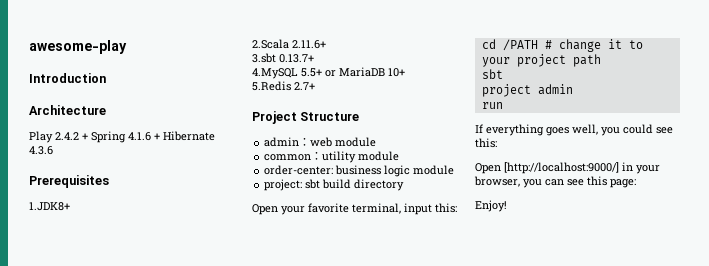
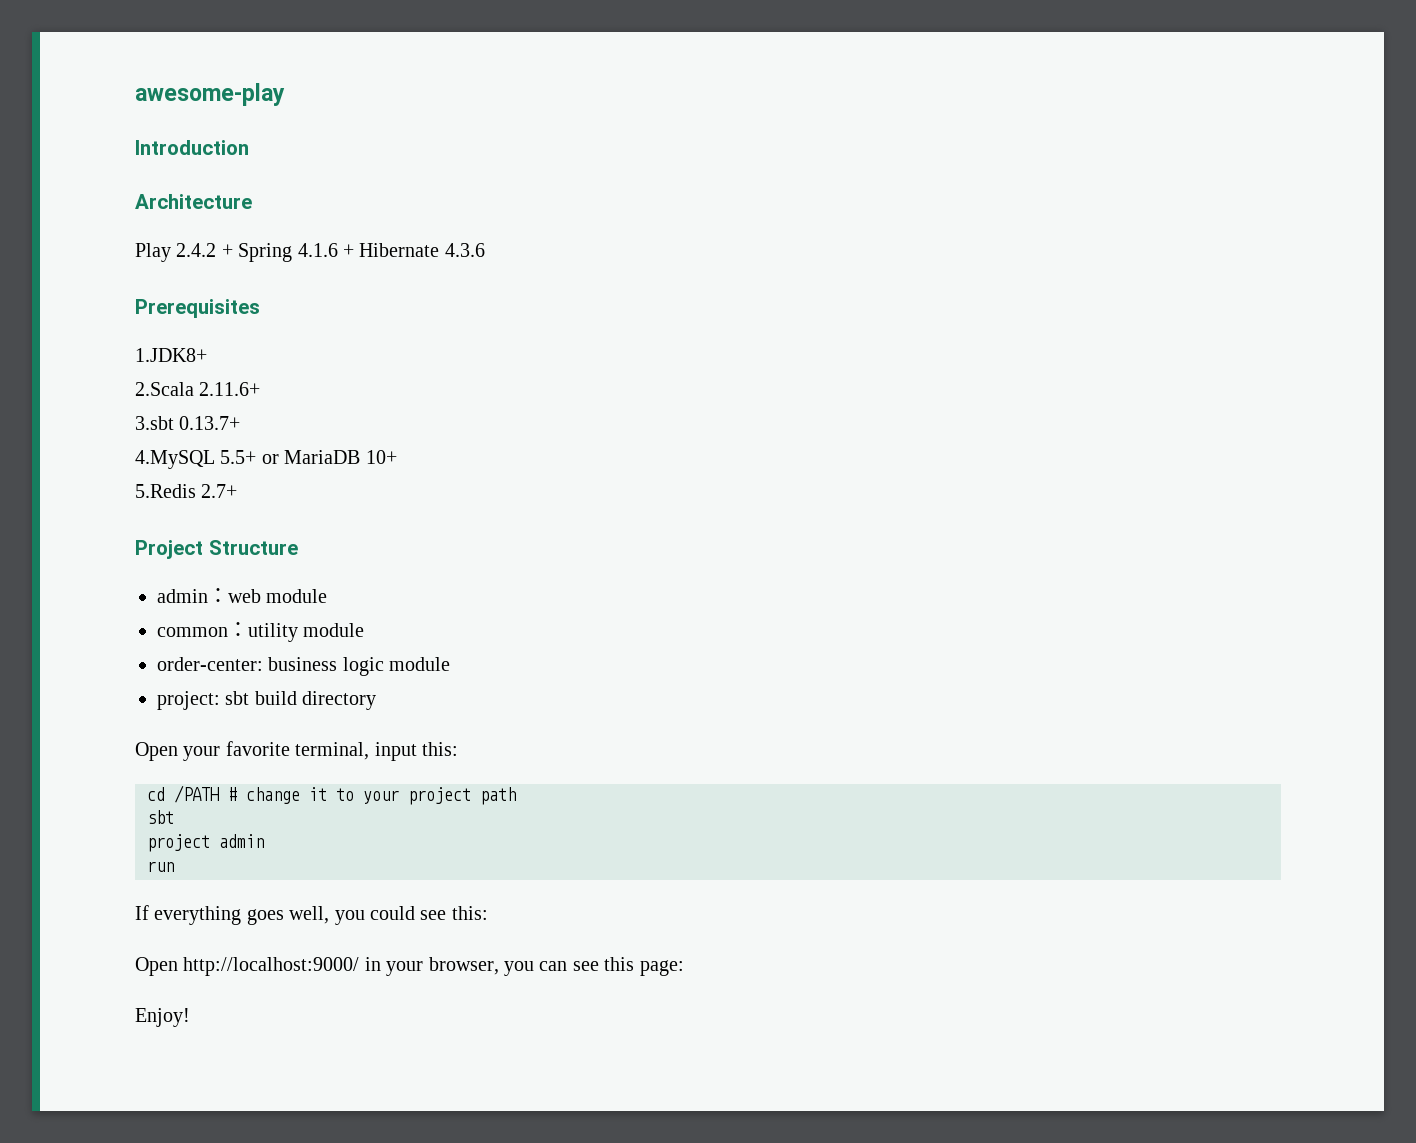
[504,162,619,174] [http://localhost:9000/] -> [183,957,360,976] http://localhost:9000/

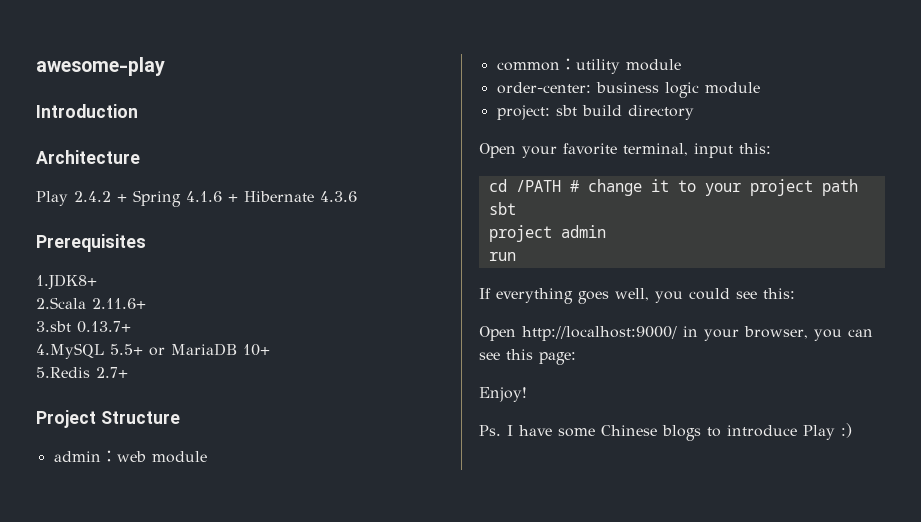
(190, 1017) none -> [479,423,852,441] // Ps. I have some Chinese blogs to introduce Play :)

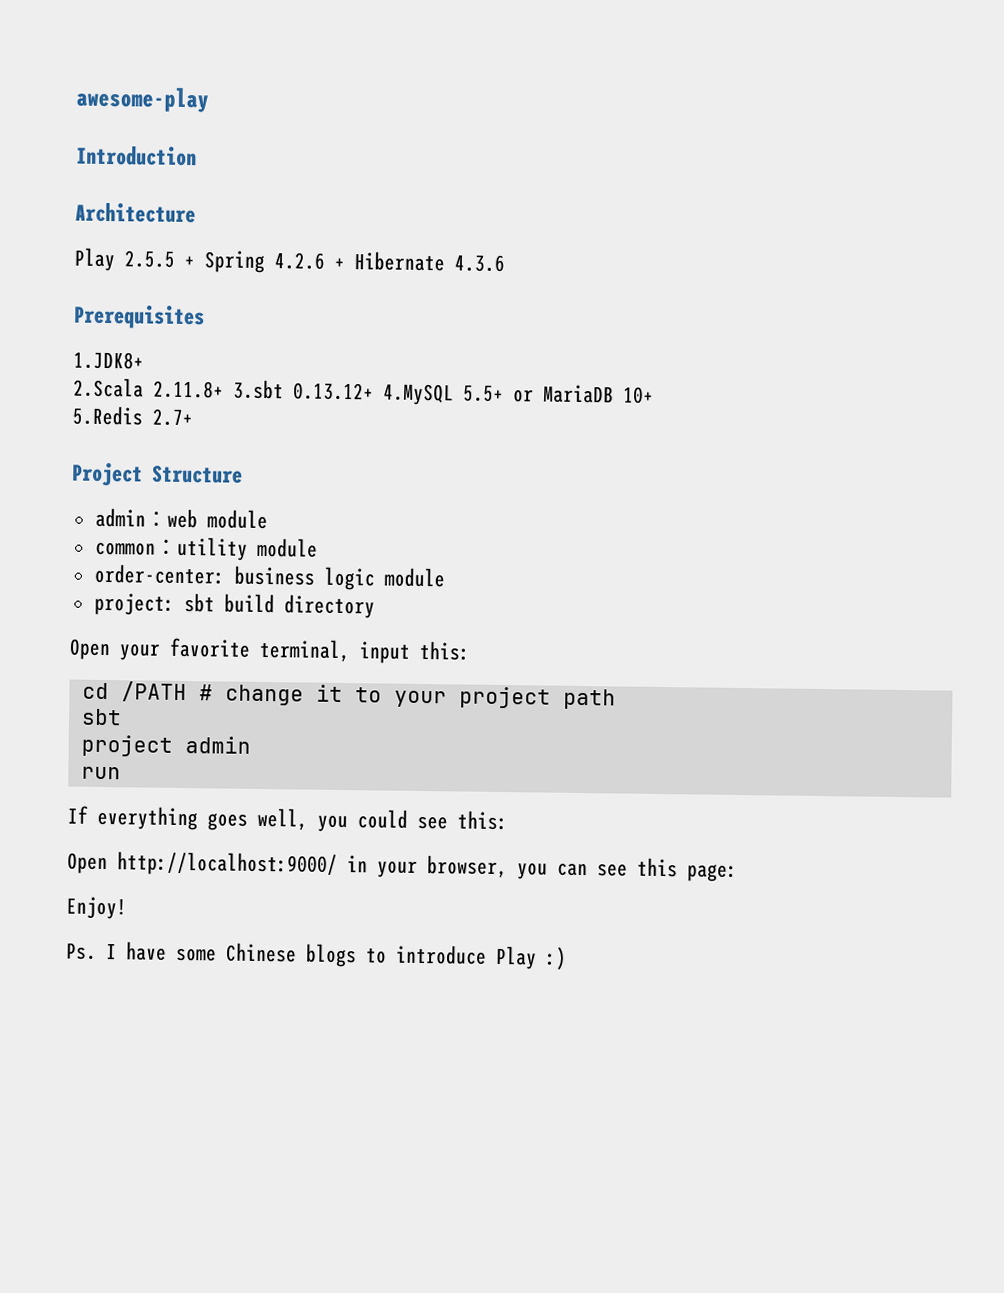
[74,191,111,202] 2.4.2 -> [124,250,175,268] 2.5.5
[186,191,222,202] 4.1.6 -> [274,252,325,270] 4.2.6
[92,298,146,309] [36,321,131,333] 2.11.6+ // 3.sbt 0.13.7+ // -> [153,379,374,401] 2.11.8+ 3.sbt 0.13.12+

